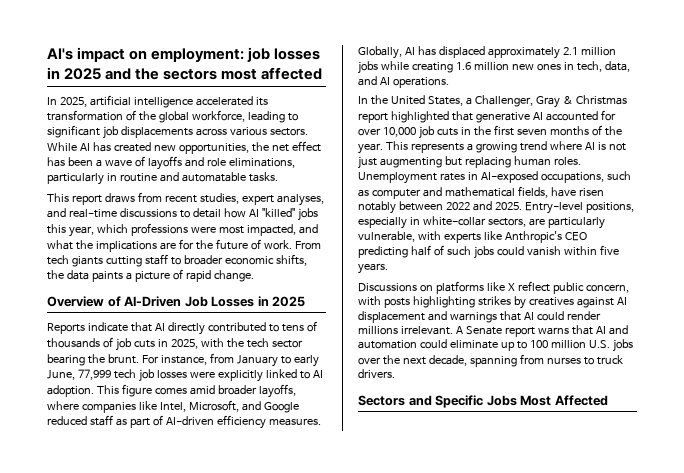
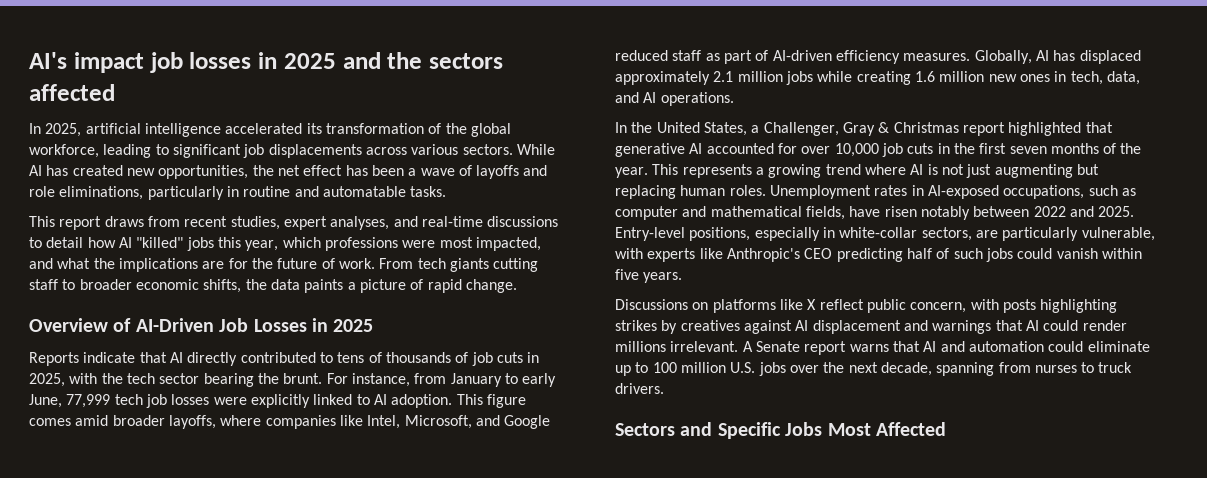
[129,48,245,62] on employment: -> (144, 62) none
[221,69,258,80] most -> (503, 61) none

